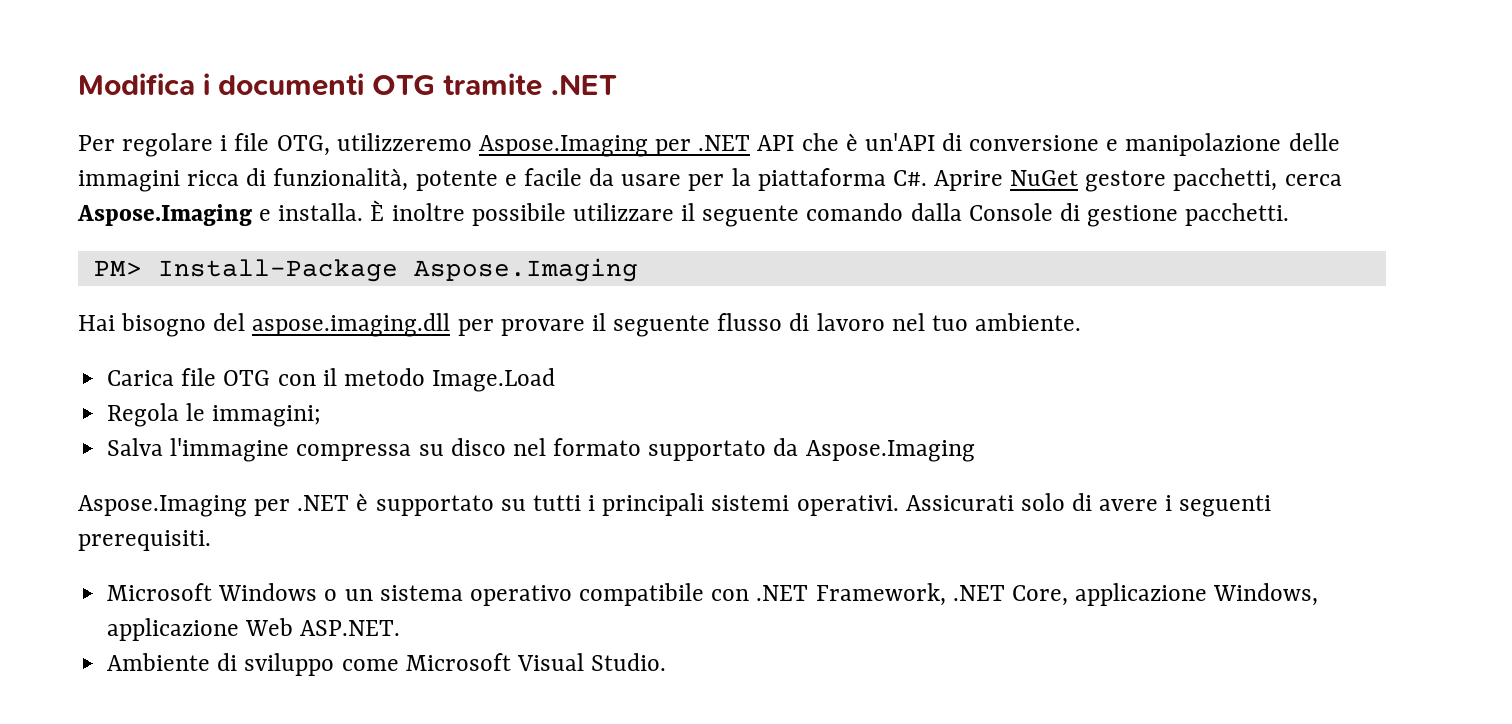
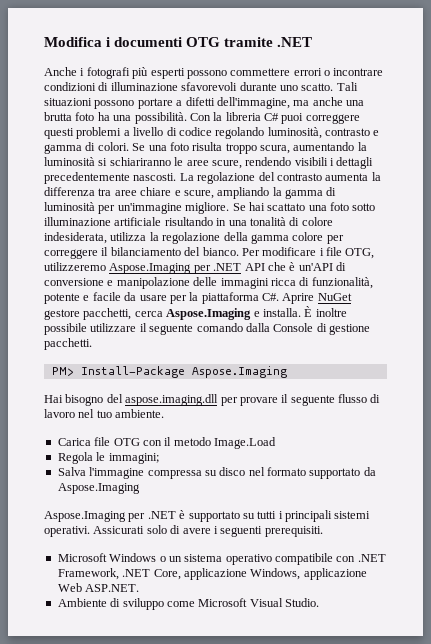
[78,133,214,157] Per regolare -> [44,67,384,79] [44,82,358,91] [44,97,364,109] [44,112,360,124] [44,127,380,139] [44,142,367,154] [44,157,374,169] [44,172,381,184] [44,187,337,199] [44,202,376,214] [44,217,333,226] [44,232,344,244] [44,247,317,259] Anche i fotografi più esperti possono commettere errori o incontrare condizioni di illuminazione sfavorevoli durante uno scatto. Tali situazioni possono portare a difetti dell'immagine, ma anche una brutta foto ha una possibilità. Con la libreria C# puoi correggere questi problemi a livello di codice regolando luminosità, contrasto e gamma di colori. Se una foto risulta troppo scura, aumentando la luminosità si schiariranno le aree scure, rendendo visibili i dettagli precedentemente nascosti. La regolazione del contrasto aumenta la differenza tra aree chiare e scure, ampliando la gamma di luminosità per un'immagine migliore. Se hai scattato una foto sotto illuminazione artificiale risultando in una tonalità di colore indesiderata, utilizza la regolazione della gamma colore per correggere il bilanciamento del bianco. Per modificare

